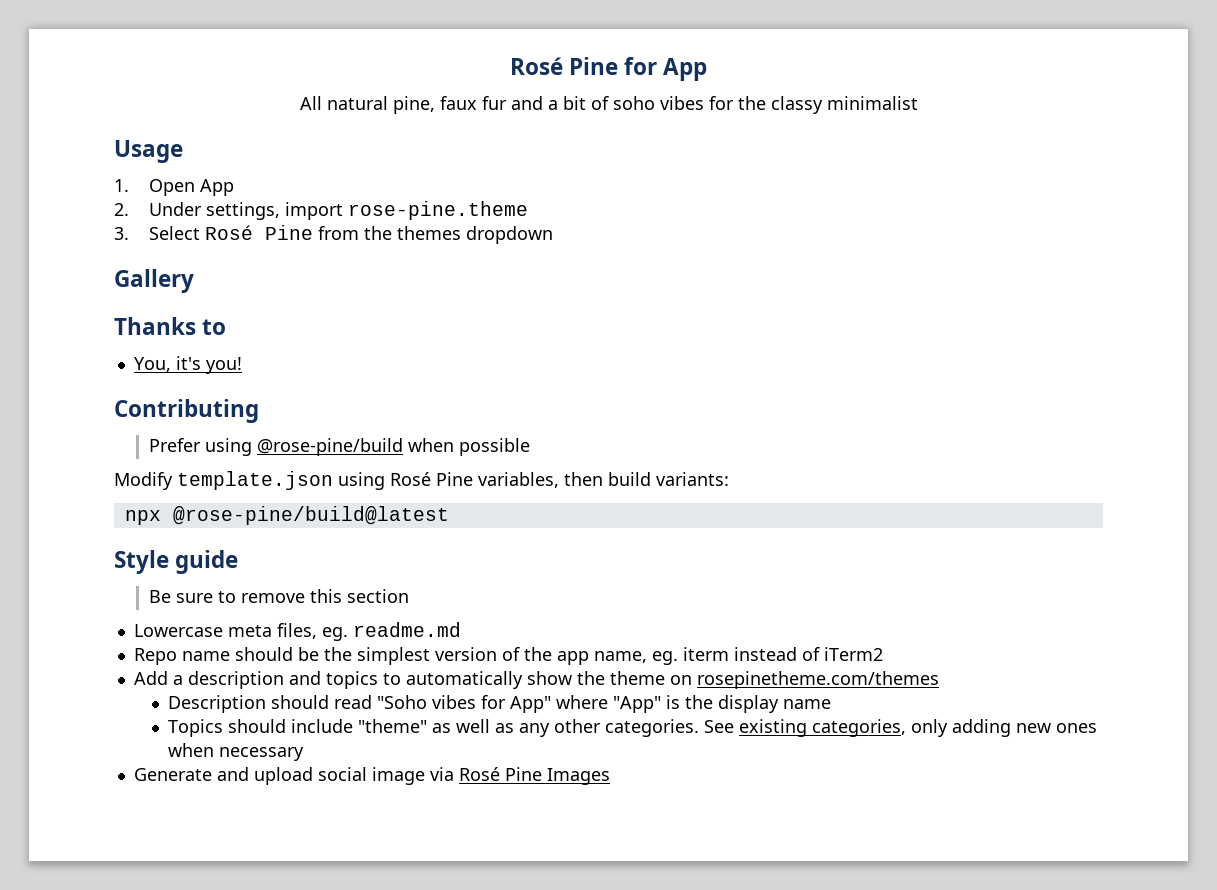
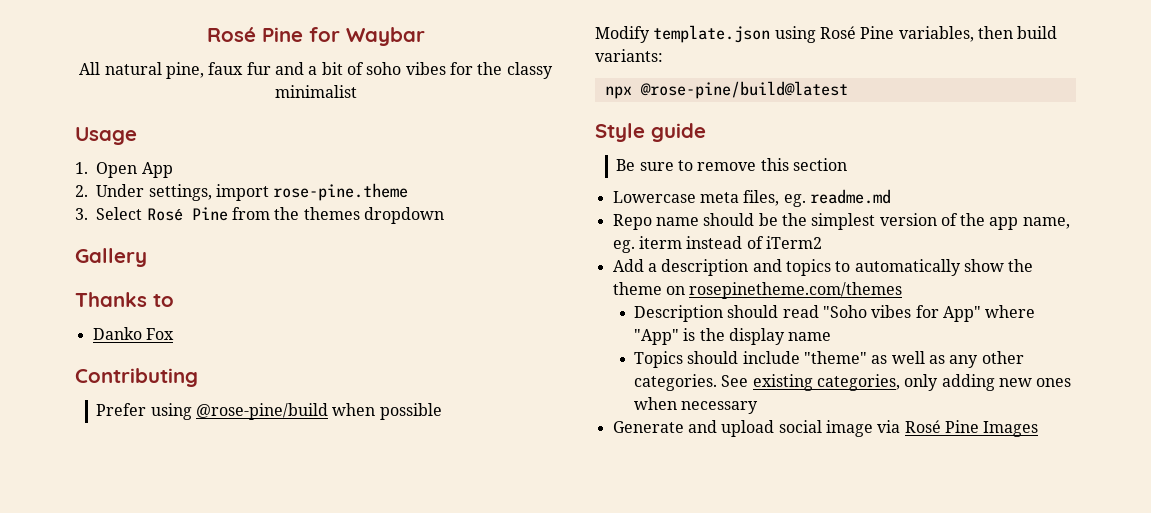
[663,58,708,81] App -> [345,27,425,46] Waybar
[133,356,242,374] You, it's you! -> [92,327,174,340] Danko Fox

